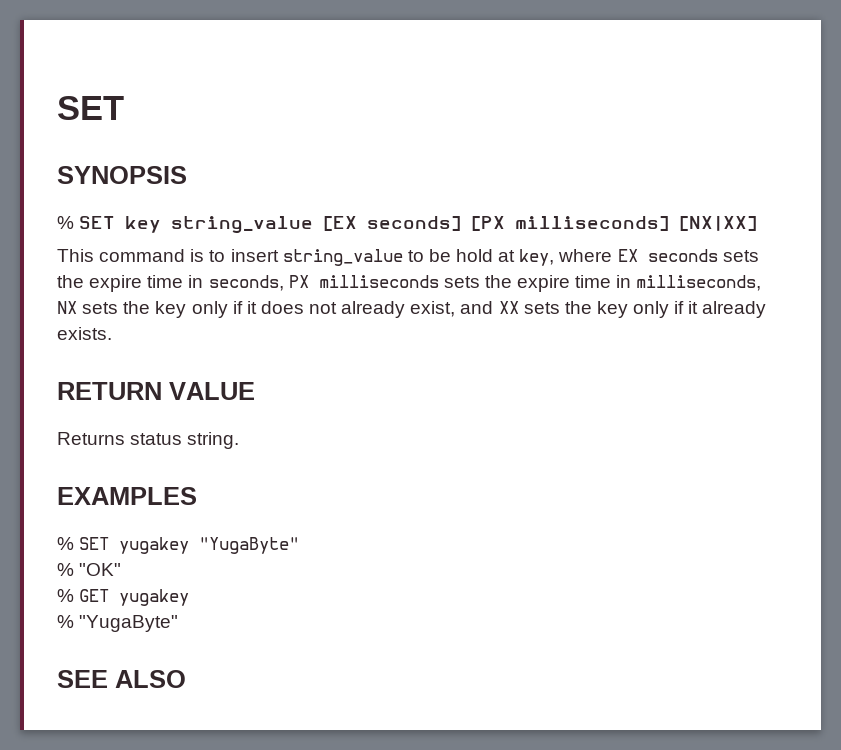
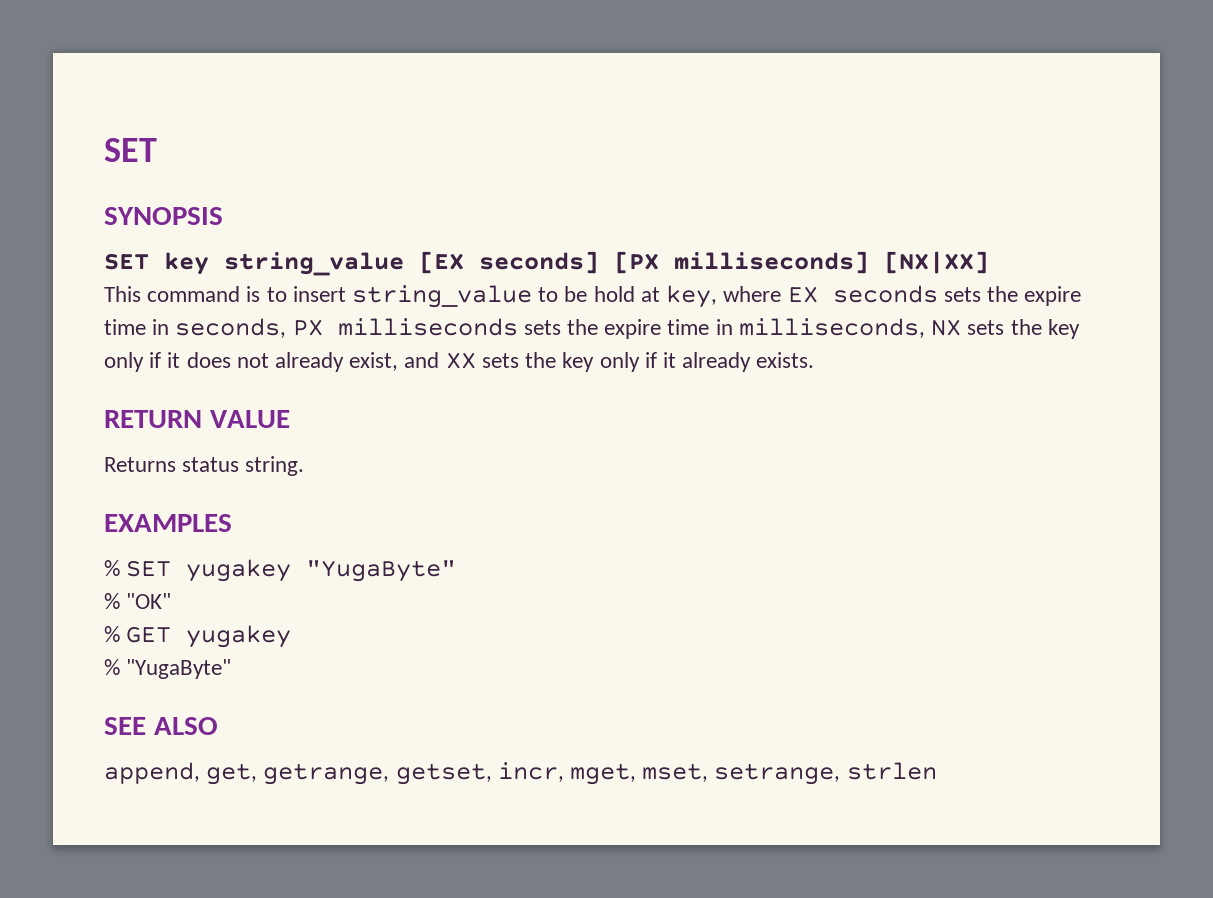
[57,216,74,229] % -> (223, 216) none
(186, 679) none -> [104,762,937,785] // append, get, getrange, getset, incr, mget, mset, setrange, strlen

